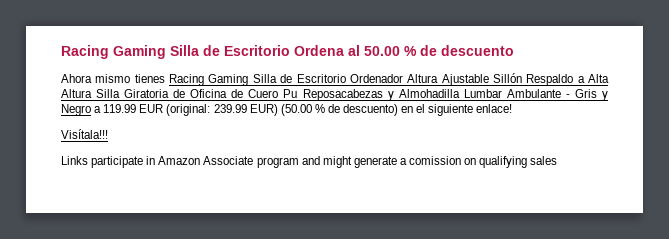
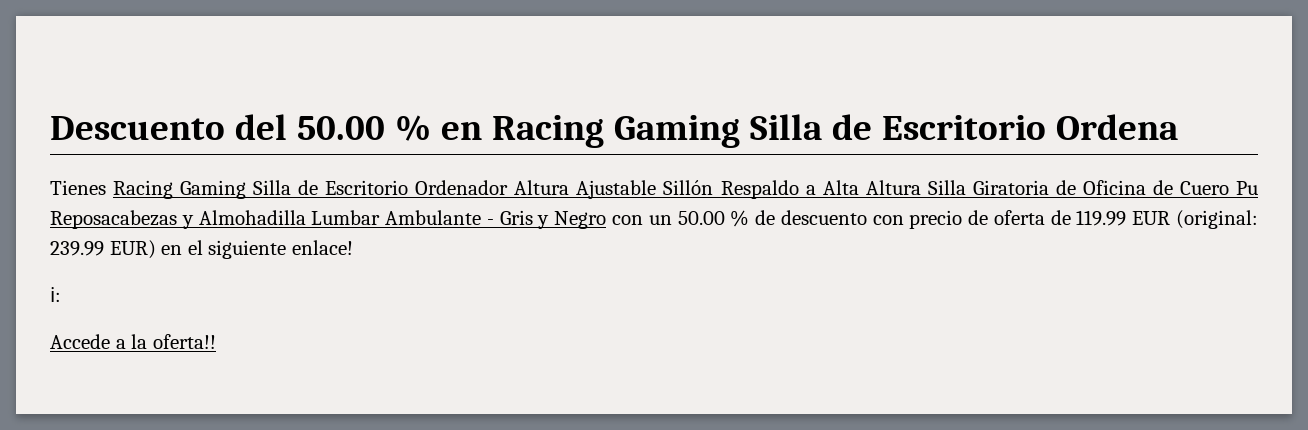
(61, 52) none -> [50,114,482,141] Descuento del 50.00 % en
[348,45,514,56] [61,74,165,83] al 50.00 % de descuento // Ahora mismo tienes -> [50,180,106,195] // Tienes
[94,106,102,113] a -> [611,210,1071,229] con un 50.00 % de descuento con precio de oferta de
[280,104,399,116] (50.00 % de descuento) -> (156, 249) none
[61,129,108,139] [61,156,558,168] Visítala!!! // Links participate in Amazon Associate program and might generate a comission on qualifying sales -> [50,287,61,302] [50,334,216,349] ℹ: // Accede a la oferta!!

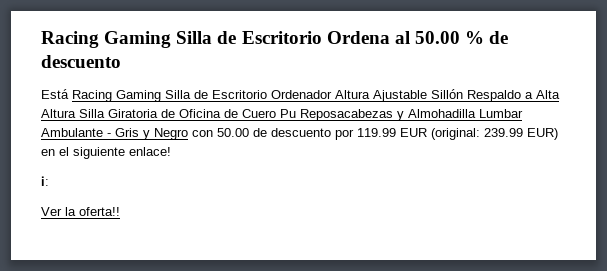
[50,114,482,141] Descuento del 50.00 % en -> (41, 39) none
[50,180,106,195] // Tienes -> [394,31,509,44] [41,55,121,68] [41,89,69,99] al 50.00 % de descuento // Está
[648,210,1071,229] un 50.00 % de descuento con precio de oferta de -> [217,128,354,140] 50.00 de descuento por
[50,334,126,349] Accede a -> [41,207,62,216] Ver

